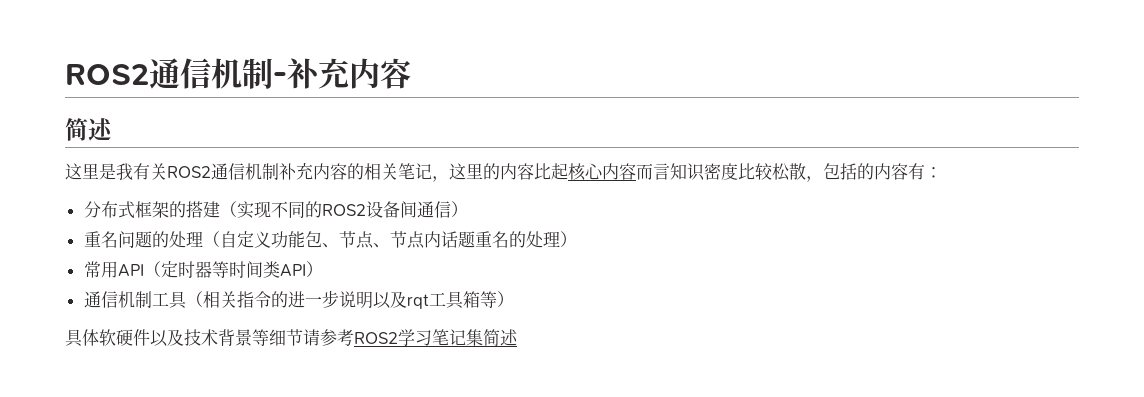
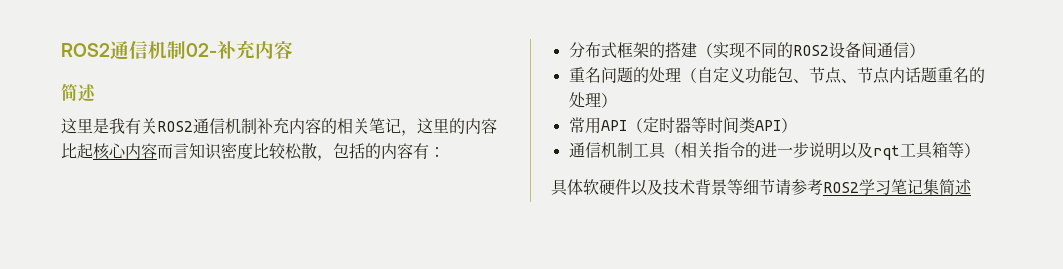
[65,58,287,89] ROS2通信机制- -> [61,41,217,60] ROS2通信机制02-

